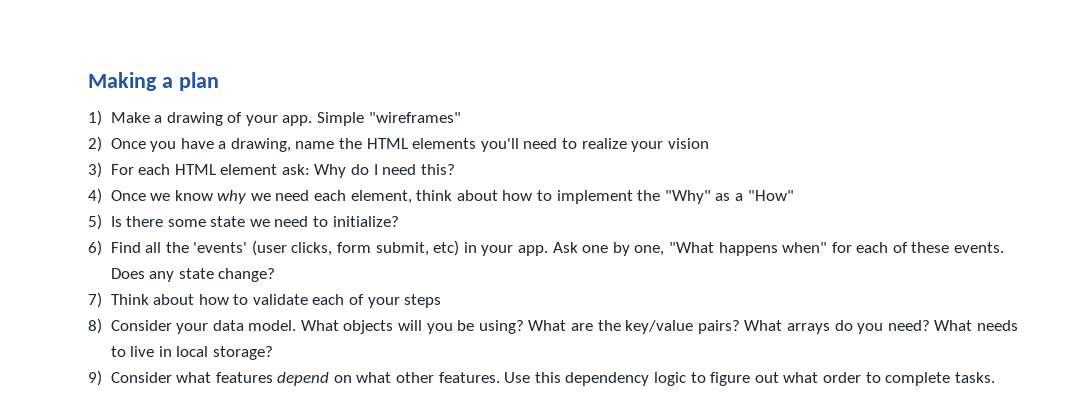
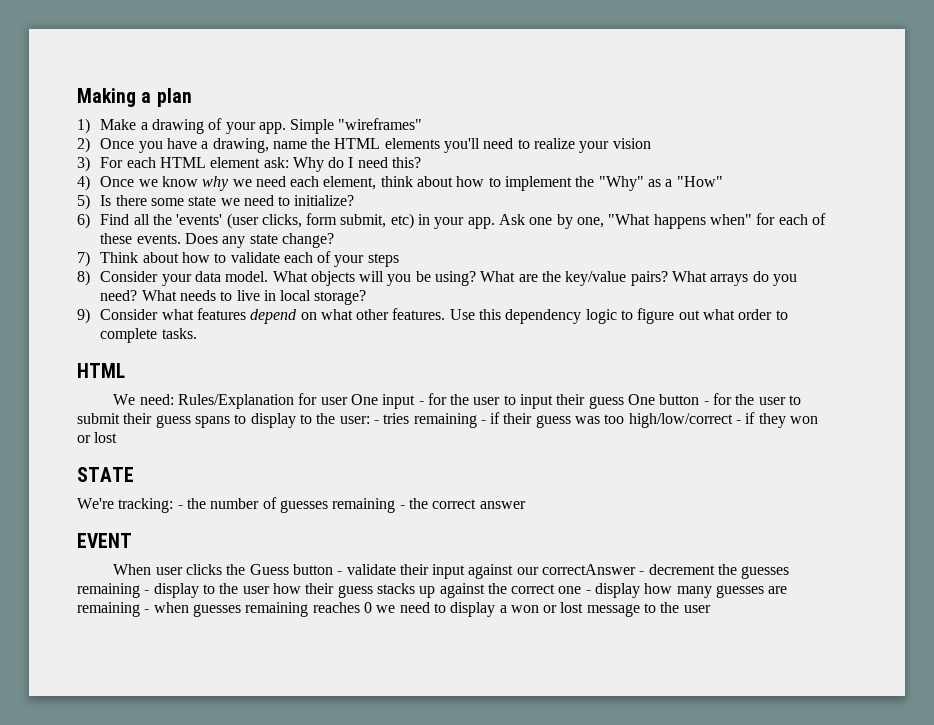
(995, 377) none -> [77,363,125,378] [113,393,801,409] [77,412,819,428] [77,432,118,443] [77,467,134,482] [77,497,526,513] [77,533,132,548] [113,564,790,579] [77,583,788,598] [77,602,711,617] // HTML // We need: Rules/Explanation for user One input - for the user to input their guess One button - for the user to submit their guess spans to display to the user: - tries remaining - if their guess was too high/low/correct - if they won or lost // STATE // We're tracking: - the number of guesses remaining - the correct answer // EVENT // When user clicks the Guess button - validate their input against our correctAnswer - decrement the guesses remaining - display to the user how their guess stacks up against the correct one - display how many guesses are remaining - when guesses remaining reaches 0 we need to display a won or lost message to the user

